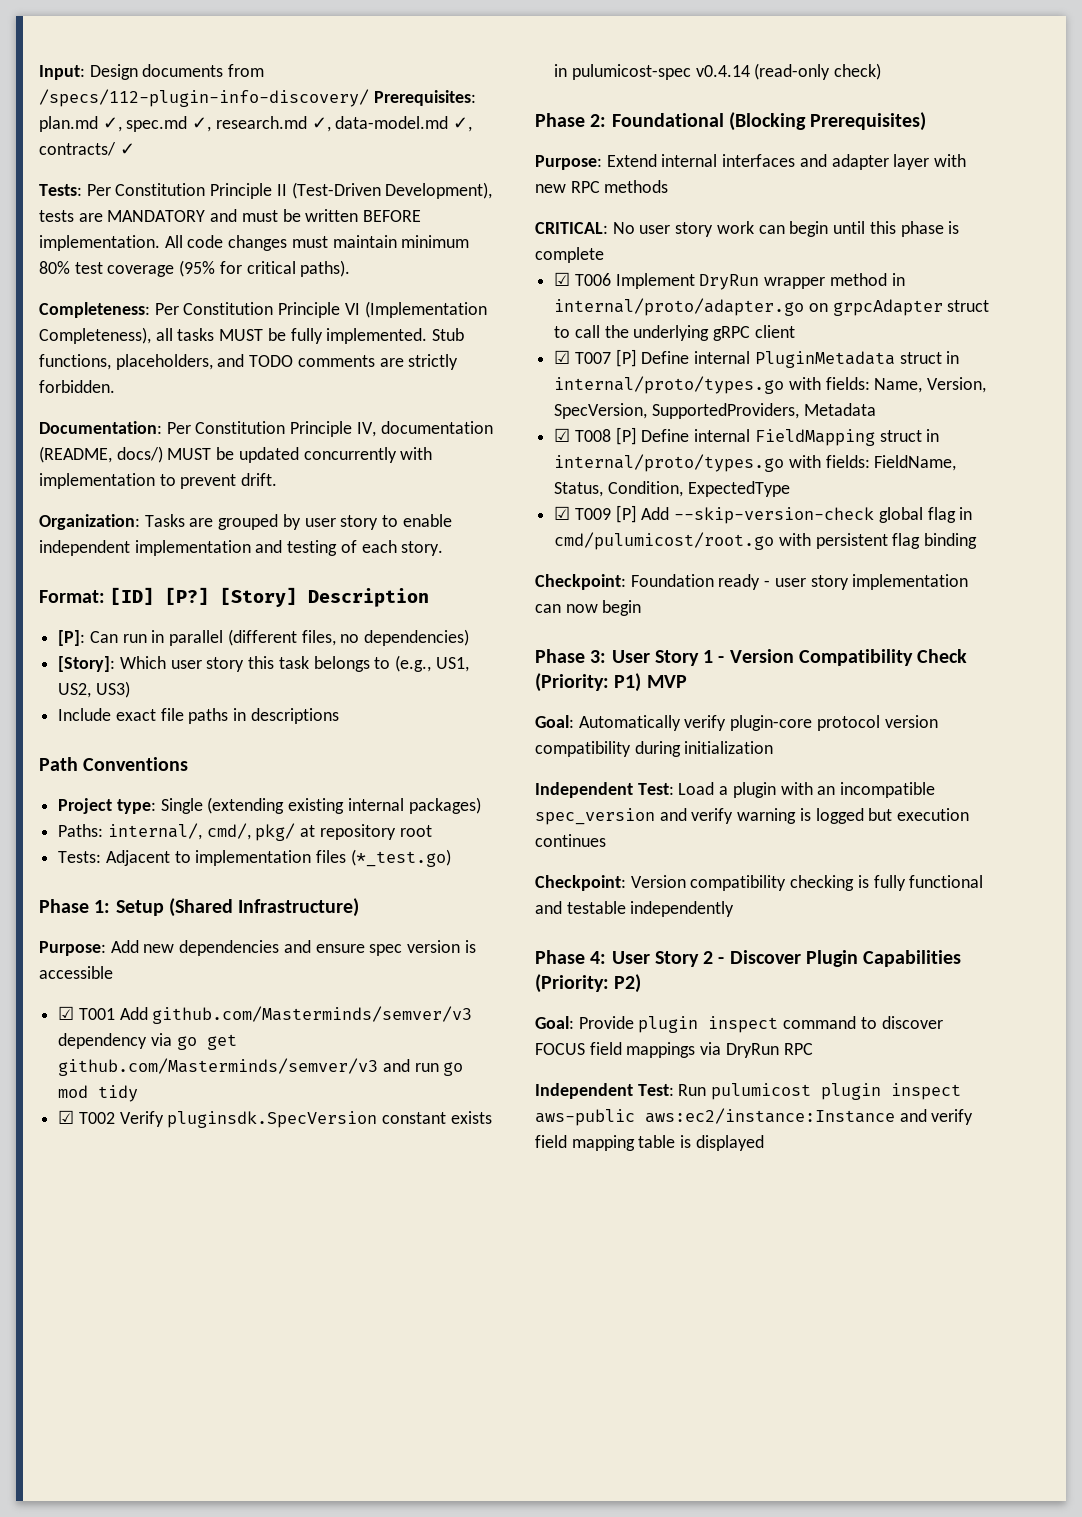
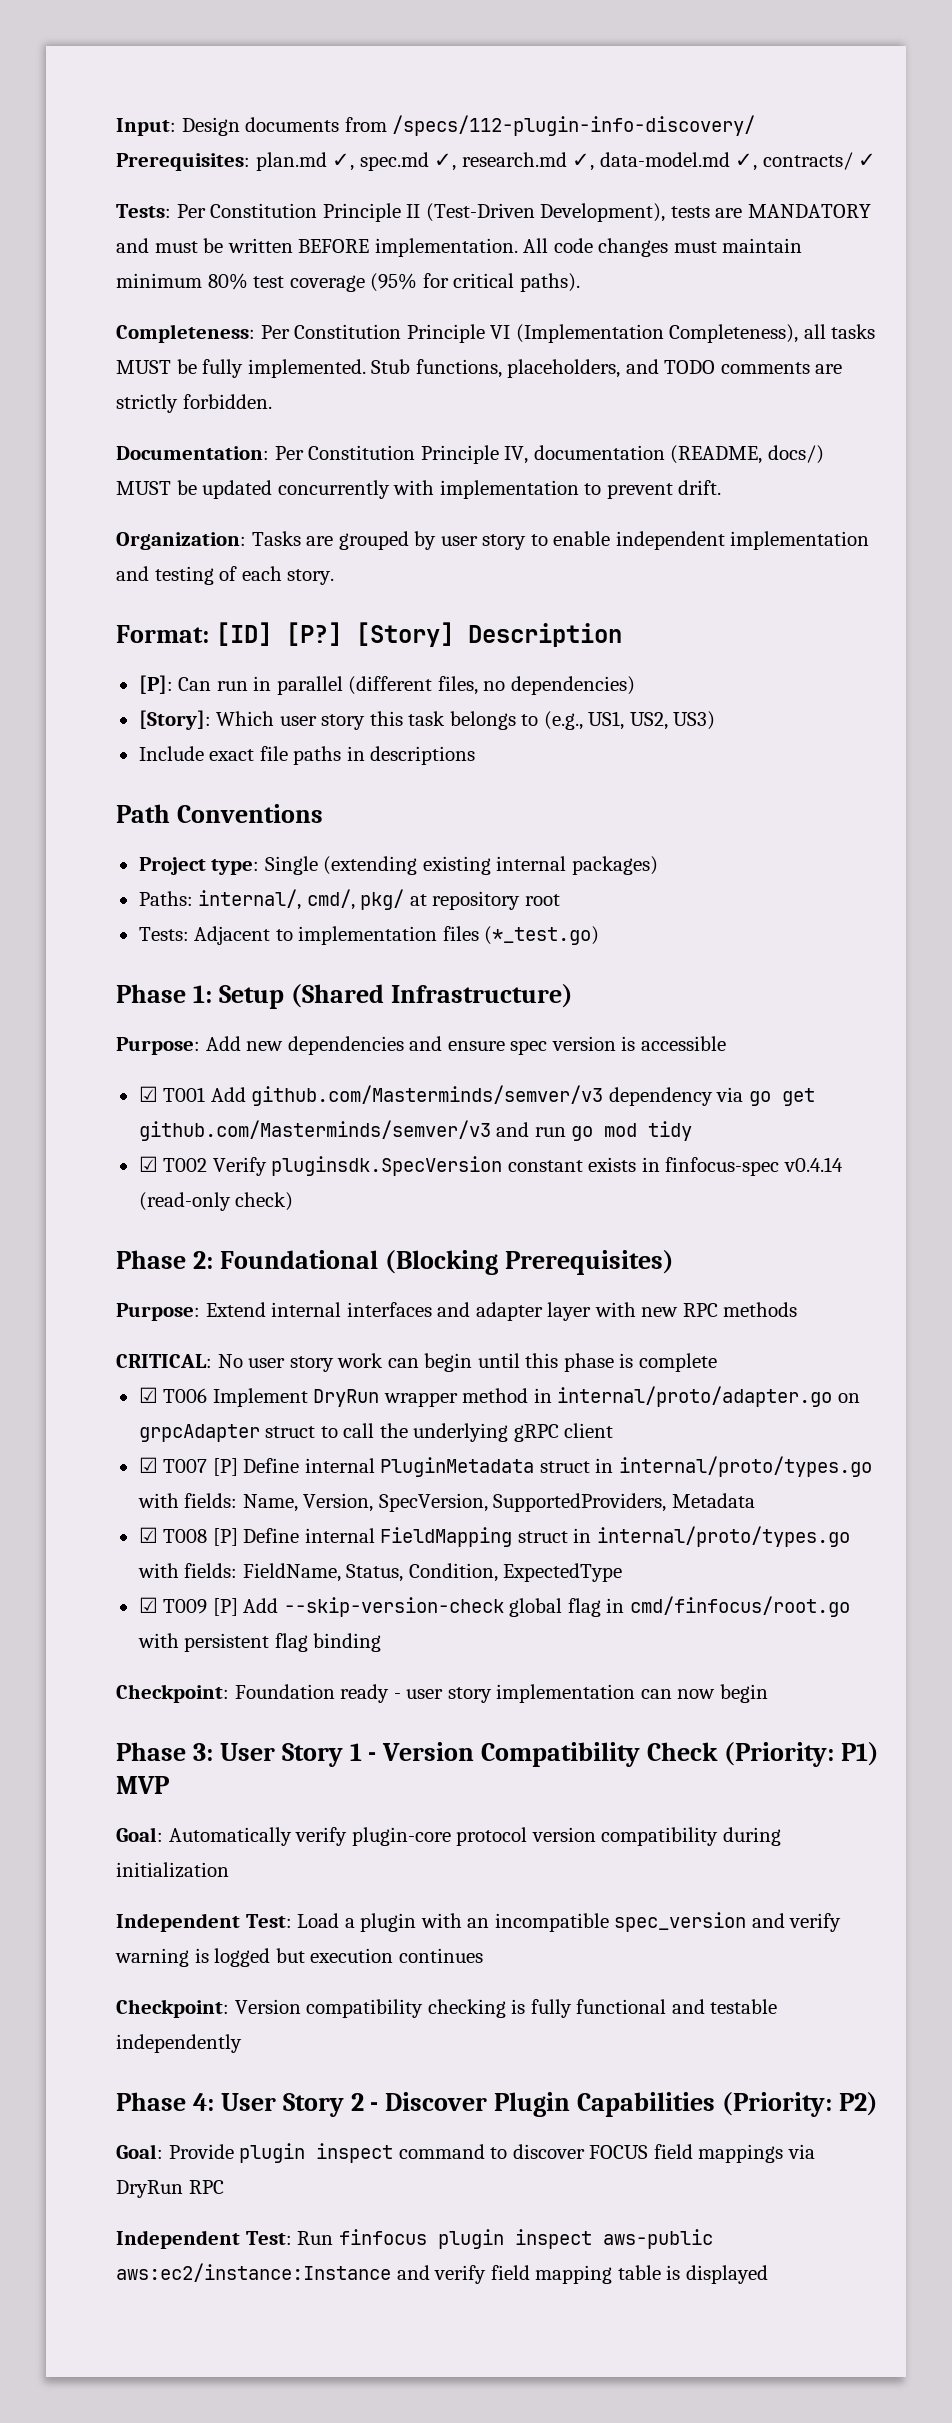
[571,64,691,80] pulumicost-spec -> [665,1157,780,1176] finfocus-spec
[554,532,775,550] cmd/pulumicost/root.go -> [629,1596,850,1617] cmd/finfocus/root.go
[711,1083,812,1100] pulumicost -> [338,2229,427,2245] finfocus

